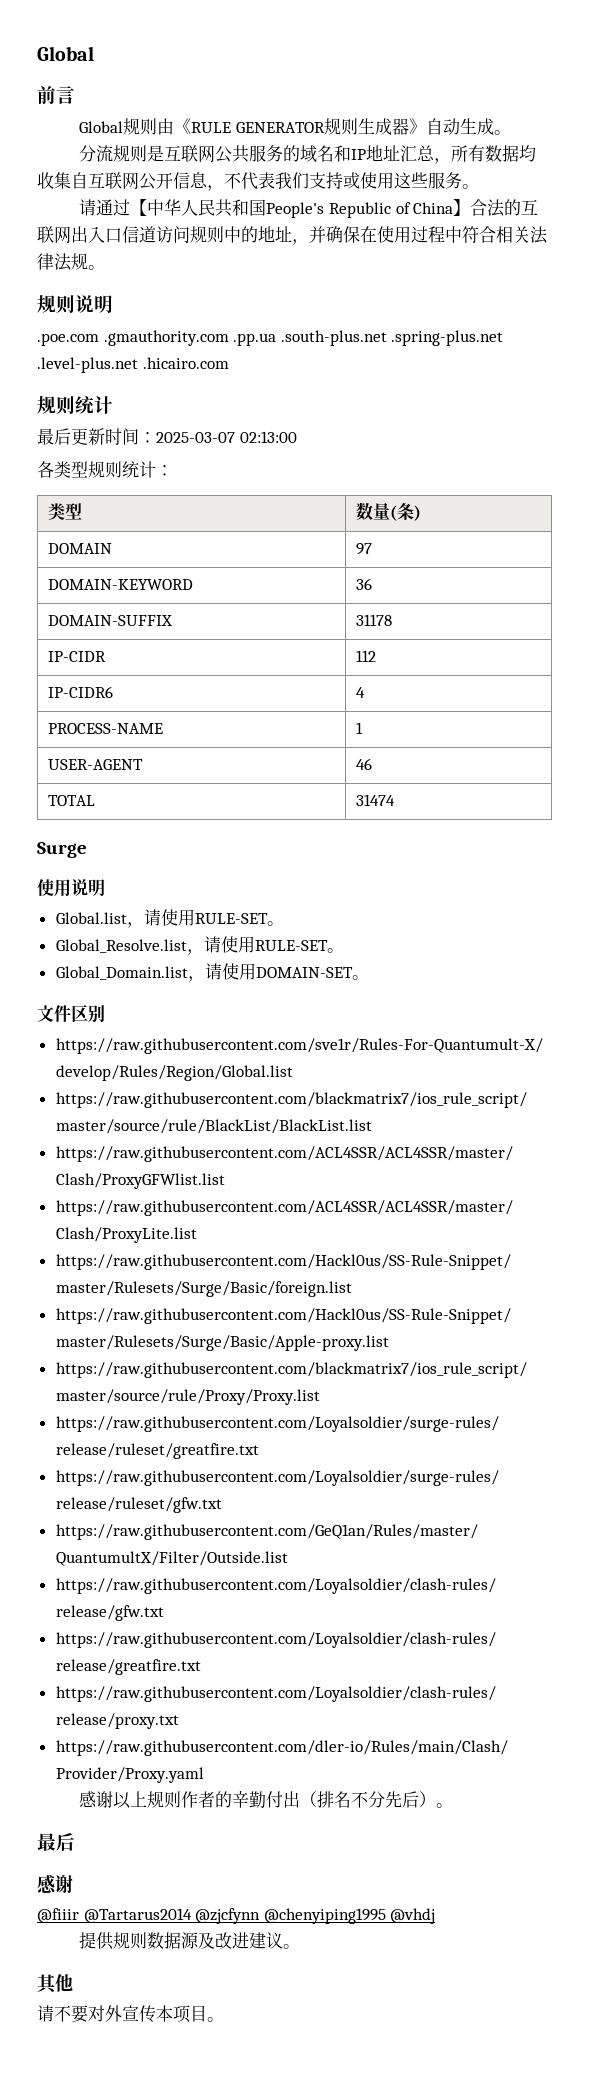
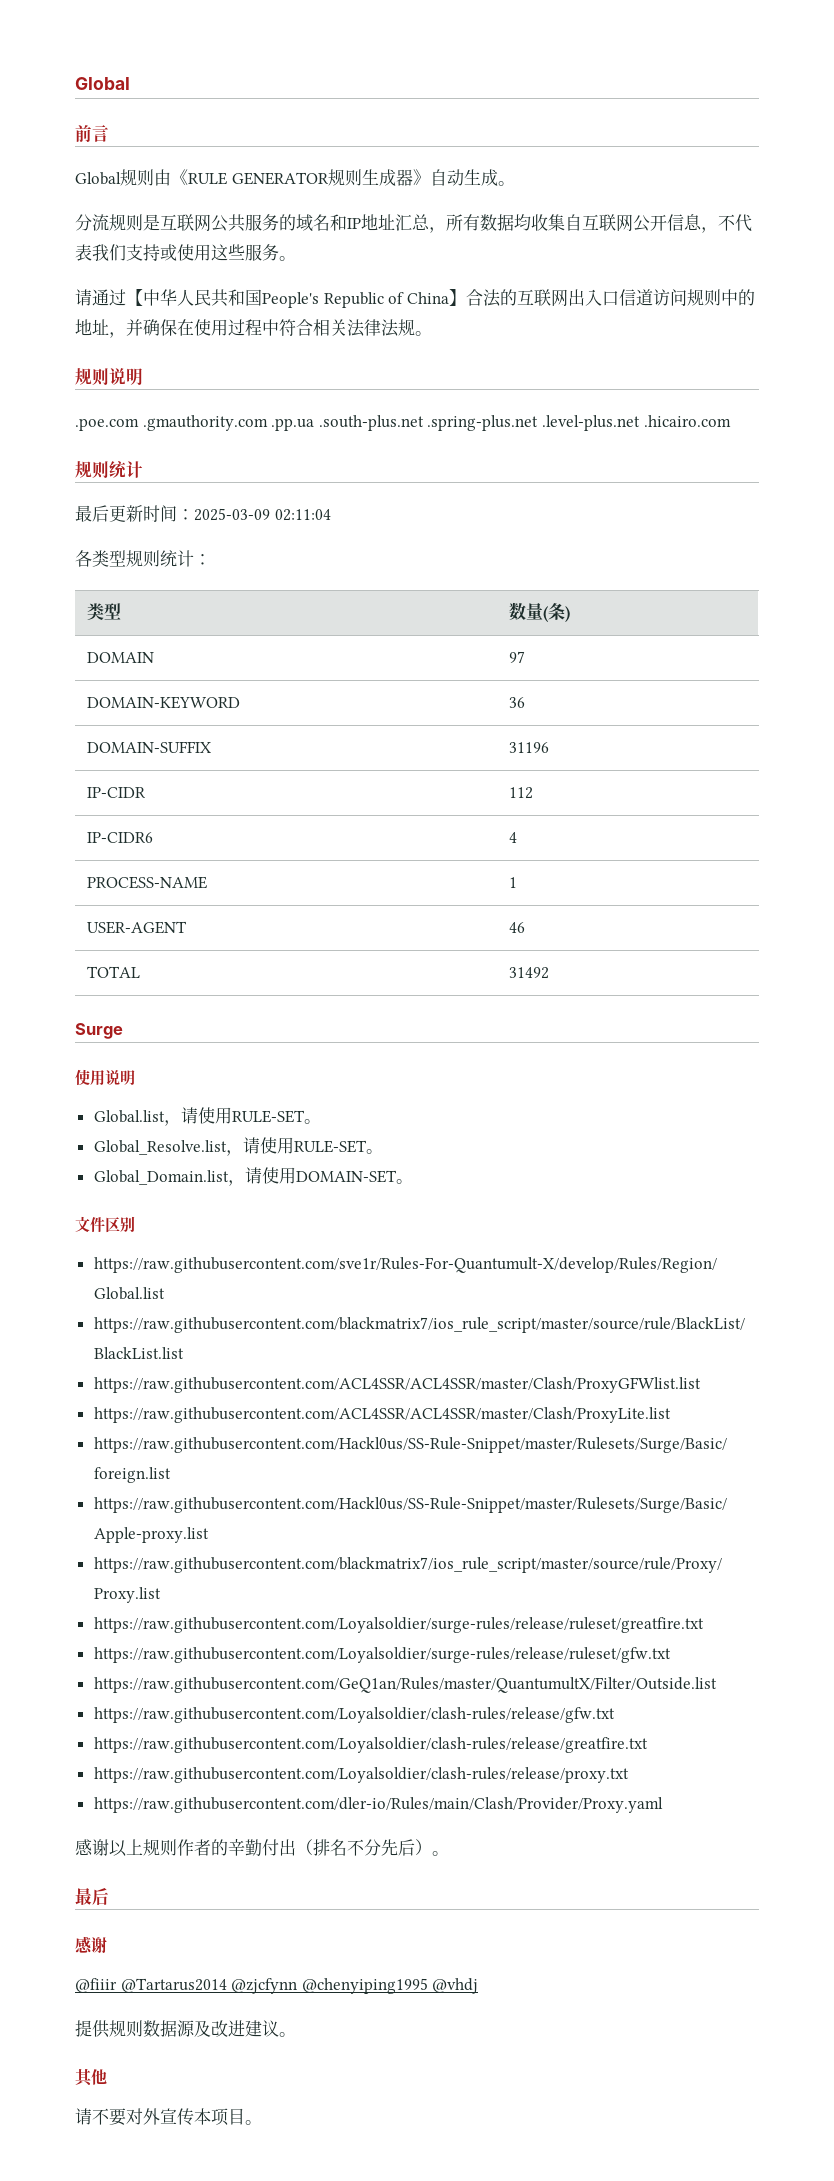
[156,431,297,443] 2025-03-07 02:13:00 -> [194,508,331,521] 2025-03-09 02:11:04
[355,614,392,626] 31178 -> [508,742,549,753] 31196
[355,794,395,806] 31474 -> [508,967,549,979] 31492

